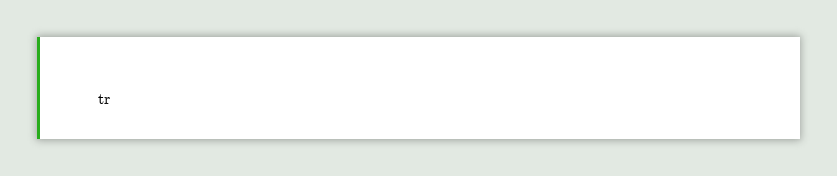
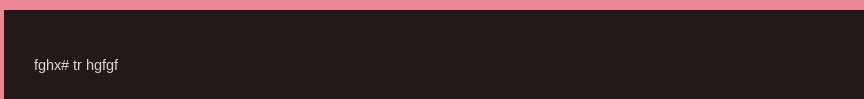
[98,94,110,104] tr -> [34,59,119,73] fghx# tr hgfgf

